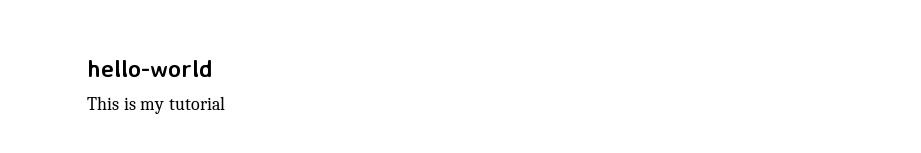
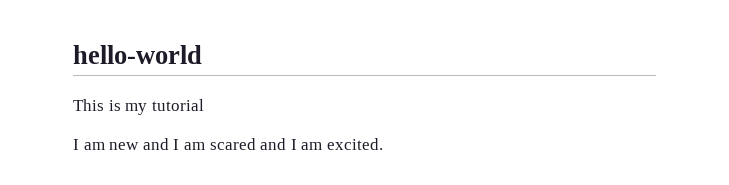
(226, 103) none -> [73,138,383,150] // I am new and I am scared and I am excited.

